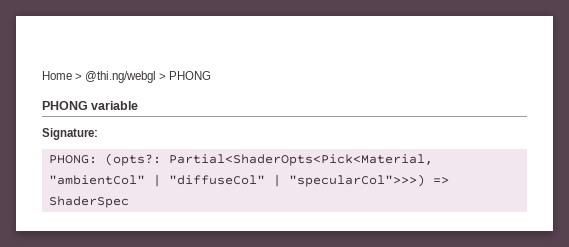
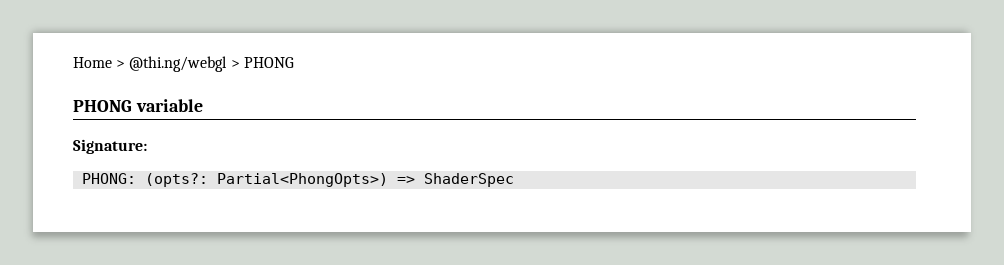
[168,154,433,166] [48,174,425,187] Partial<ShaderOpts<Pick<Material, "ambientCol" | "diffuseCol" | "specularCol">>>) -> [217,173,389,187] Partial<PhongOpts>)

